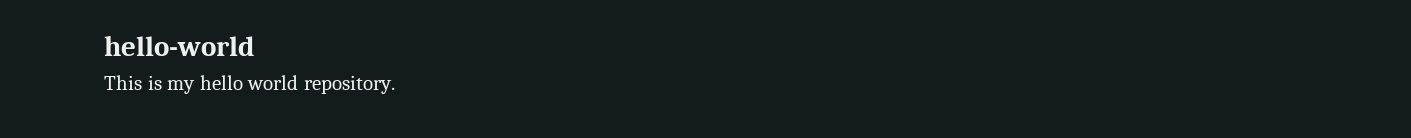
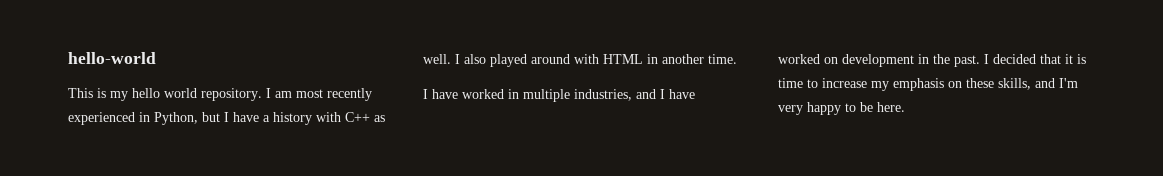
(395, 84) none -> [266,88,372,101] [68,112,385,125] [423,54,737,67] [423,89,695,102] [778,54,1086,67] [778,78,1078,91] [778,102,905,115] I am most recently experienced in Python, but I have a history with C++ as well. I also played around with HTML in another time. // I have worked in multiple industries, and I have worked on development in the past. I decided that it is time to increase my emphasis on these skills, and I'm very happy to be here.

